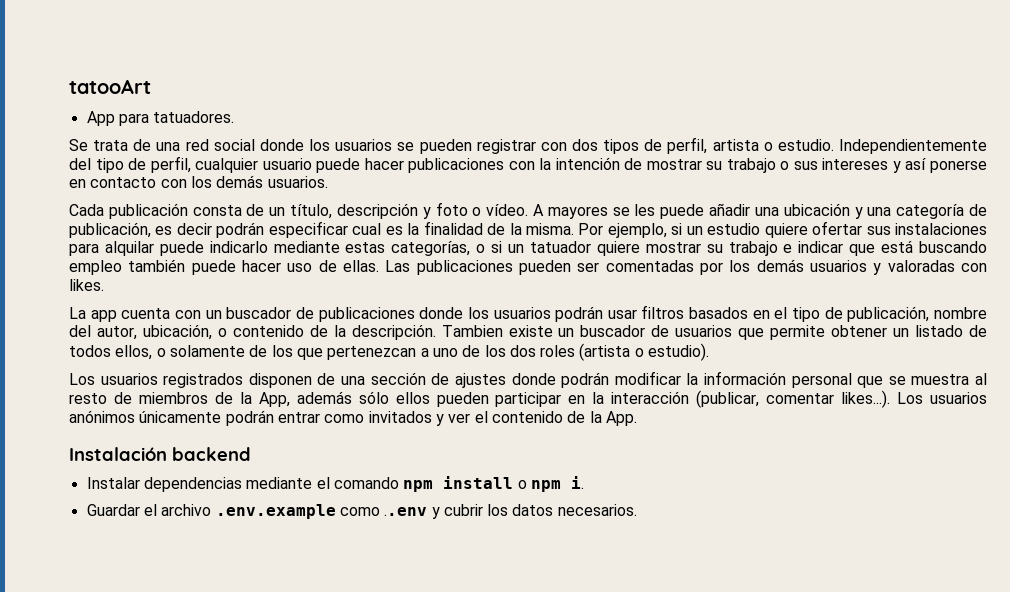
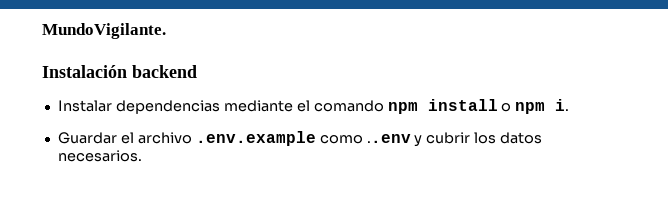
[69,79,151,94] [86,111,235,126] [69,137,987,154] [69,156,987,173] [69,175,328,188] [69,202,988,219] [69,221,988,238] [69,240,988,256] [69,259,988,275] [69,279,104,291] [69,305,987,322] [69,324,987,340] [69,343,710,361] [69,371,987,388] [69,390,988,408] [69,410,637,426] tatooArt // App para tatuadores. // Se trata de una red social donde los usuarios se pueden registrar con dos tipos de perfil, artista o estudio. Independientemente del tipo de perfil, cualquier usuario puede hacer publicaciones con la intención de mostrar su trabajo o sus intereses y así ponerse en contacto con los demás usuarios. // Cada publicación consta de un título, descripción y foto o vídeo. A mayores se les puede añadir una ubicación y una categoría de publicación, es decir podrán especificar cual es la finalidad de la misma. Por ejemplo, si un estudio quiere ofertar sus instalaciones para alquilar puede indicarlo mediante estas categorías, o si un tatuador quiere mostrar su trabajo e indicar que está buscando empleo también puede hacer uso de ellas. Las publicaciones pueden ser comentadas por los demás usuarios y valoradas con likes. // La app cuenta con un buscador de publicaciones donde los usuarios podrán usar filtros basados en el tipo de publicación, nombre del autor, ubicación, o contenido de la descripción. Tambien existe un buscador de usuarios que permite obtener un listado de todos ellos, o solamente de los que pertenezcan a uno de los dos roles (artista o estudio). // Los usuarios registrados disponen de una sección de ajustes donde podrán modificar la información personal que se muestra al resto de miembros de la App, además sólo ellos pueden participar en la interacción (publicar, comentar likes...). Los usuarios anónimos únicamente podrán entrar como invitados y ver el contenido de la App. -> [42,23,166,39] MundoVigilante.

